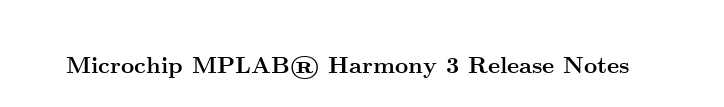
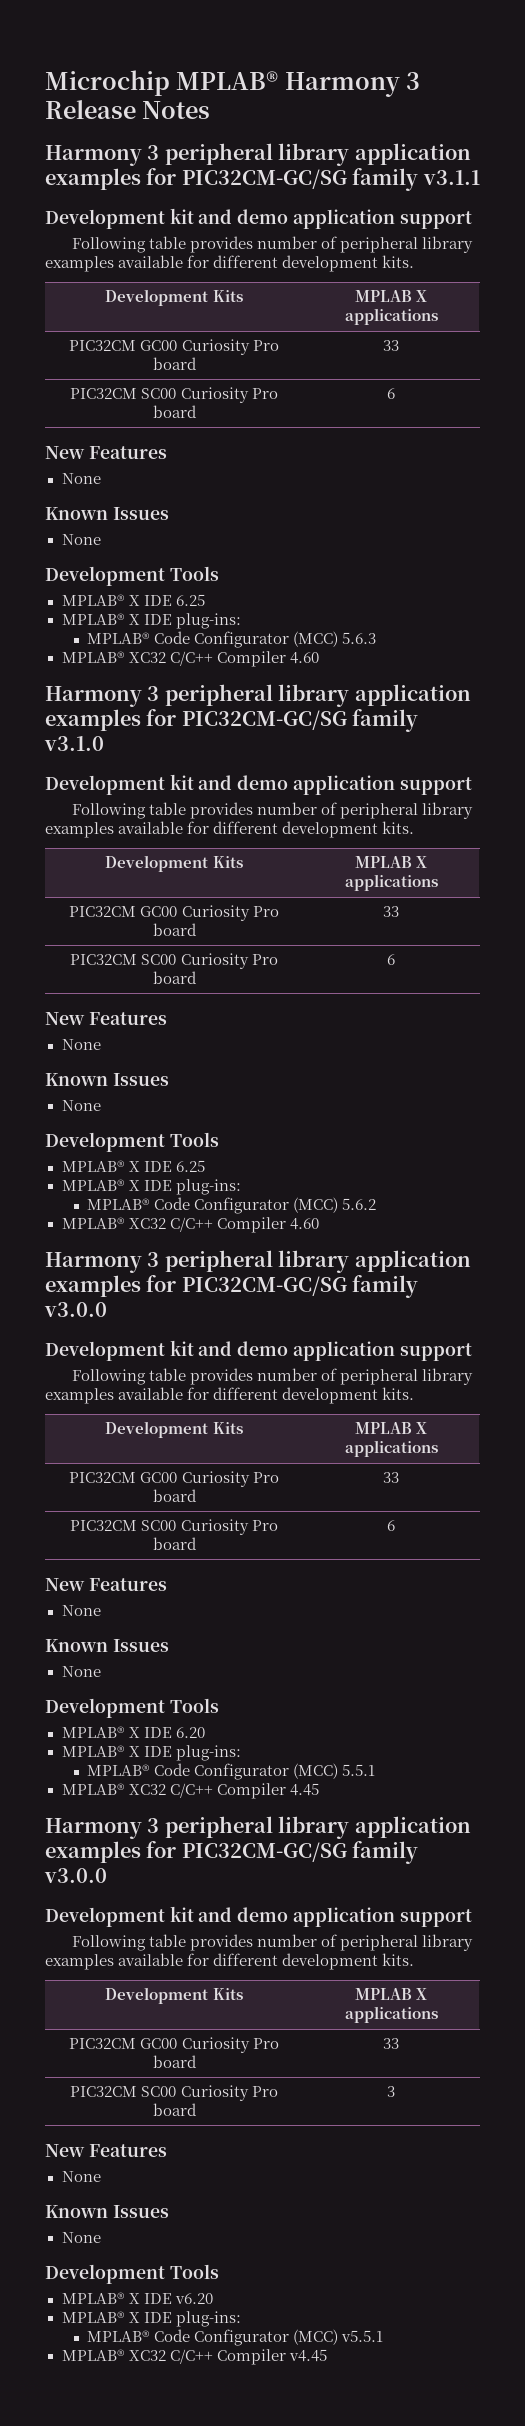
(629, 65) none -> [45,143,471,166] [45,168,480,191] [45,208,472,229] [71,236,474,253] [45,255,415,272] [105,289,243,306] [354,290,428,302] [344,308,438,325] [69,339,279,355] [152,357,197,370] [383,340,399,351] [70,387,278,403] [152,405,197,418] [387,388,395,399] [45,446,167,459] [61,473,101,484] [45,507,169,520] [61,534,101,545] [45,566,219,586] [61,594,205,606] [61,613,241,629] [87,631,377,648] [61,651,319,667] [45,684,471,707] [45,709,419,732] [44,736,104,751] [45,774,472,795] [71,802,474,819] [45,821,415,838] [105,855,243,872] [354,856,428,868] [344,874,438,891] [69,905,279,921] [152,923,197,936] [383,906,399,917] [70,953,278,969] [152,971,197,984] [387,954,395,965] [45,1012,167,1025] [61,1039,101,1050] [45,1073,169,1086] [61,1100,101,1111] [45,1132,219,1152] [61,1160,205,1172] [61,1179,241,1195] [87,1197,377,1214] [61,1217,319,1233] [45,1250,471,1273] [45,1275,419,1298] [44,1302,107,1317] [45,1340,472,1361] [71,1368,474,1385] [45,1387,415,1404] [105,1421,243,1438] [354,1422,428,1434] [344,1440,438,1457] [69,1471,279,1487] [152,1489,197,1502] [383,1472,399,1483] [70,1519,278,1535] [152,1537,197,1550] [387,1520,395,1531] [45,1578,167,1591] [61,1605,101,1616] [45,1639,169,1652] [61,1666,101,1677] [45,1698,219,1718] [61,1726,205,1738] [61,1745,241,1761] [87,1763,376,1780] [61,1783,319,1799] [45,1816,471,1839] [45,1841,419,1864] [44,1868,107,1883] [45,1906,472,1927] [71,1934,474,1951] [45,1953,415,1970] [105,1987,243,2004] [354,1988,428,2000] [344,2006,438,2023] [69,2037,279,2053] [152,2055,197,2068] [383,2038,399,2049] [70,2085,278,2101] [152,2103,197,2116] [387,2086,395,2097] [45,2144,167,2157] [61,2171,101,2182] [45,2205,169,2218] [61,2232,101,2243] [45,2264,219,2284] [61,2292,213,2304] [61,2311,241,2327] [87,2329,384,2346] [61,2349,327,2365] // Harmony 3 peripheral library application examples for PIC32CM-GC/SG family v3.1.1 // Development kit and demo application support // Following table provides number of peripheral library examples available for different development kits. // Development Kits | MPLAB X applications // PIC32CM GC00 Curiosity Pro board | 33 // PIC32CM SC00 Curiosity Pro board | 6 // New Features // None // Known Issues // None // Development Tools // MPLAB® X IDE 6.25 // MPLAB® X IDE plug-ins: // MPLAB® Code Configurator (MCC) 5.6.3 // MPLAB® XC32 C/C++ Compiler 4.60 // Harmony 3 peripheral library application examples for PIC32CM-GC/SG family v3.1.0 // Development kit and demo application support // Following table provides number of peripheral library examples available for different development kits. // Development Kits | MPLAB X applications // PIC32CM GC00 Curiosity Pro board | 33 // PIC32CM SC00 Curiosity Pro board | 6 // New Features // None // Known Issues // None // Development Tools // MPLAB® X IDE 6.25 // MPLAB® X IDE plug-ins: // MPLAB® Code Configurator (MCC) 5.6.2 // MPLAB® XC32 C/C++ Compiler 4.60 // Harmony 3 peripheral library application examples for PIC32CM-GC/SG family v3.0.0 // Development kit and demo application support // Following table provides number of peripheral library examples available for different development kits. // Development Kits | MPLAB X applications // PIC32CM GC00 Curiosity Pro board | 33 // PIC32CM SC00 Curiosity Pro board | 6 // New Features // None // Known Issues // None // Development Tools // MPLAB® X IDE 6.20 // MPLAB® X IDE plug-ins: // MPLAB® Code Configurator (MCC) 5.5.1 // MPLAB® XC32 C/C++ Compiler 4.45 // Harmony 3 peripheral library application examples for PIC32CM-GC/SG family v3.0.0 // Development kit and demo application support // Following table provides number of peripheral library examples available for different development kits. // Development Kits | MPLAB X applications // PIC32CM GC00 Curiosity Pro board | 33 // PIC32CM SC00 Curiosity Pro board | 3 // New Features // None // Known Issues // None // Development Tools // MPLAB® X IDE v6.20 // MPLAB® X IDE plug-ins: // MPLAB® Code Configurator (MCC) v5.5.1 // MPLAB® XC32 C/C++ Compiler v4.45

